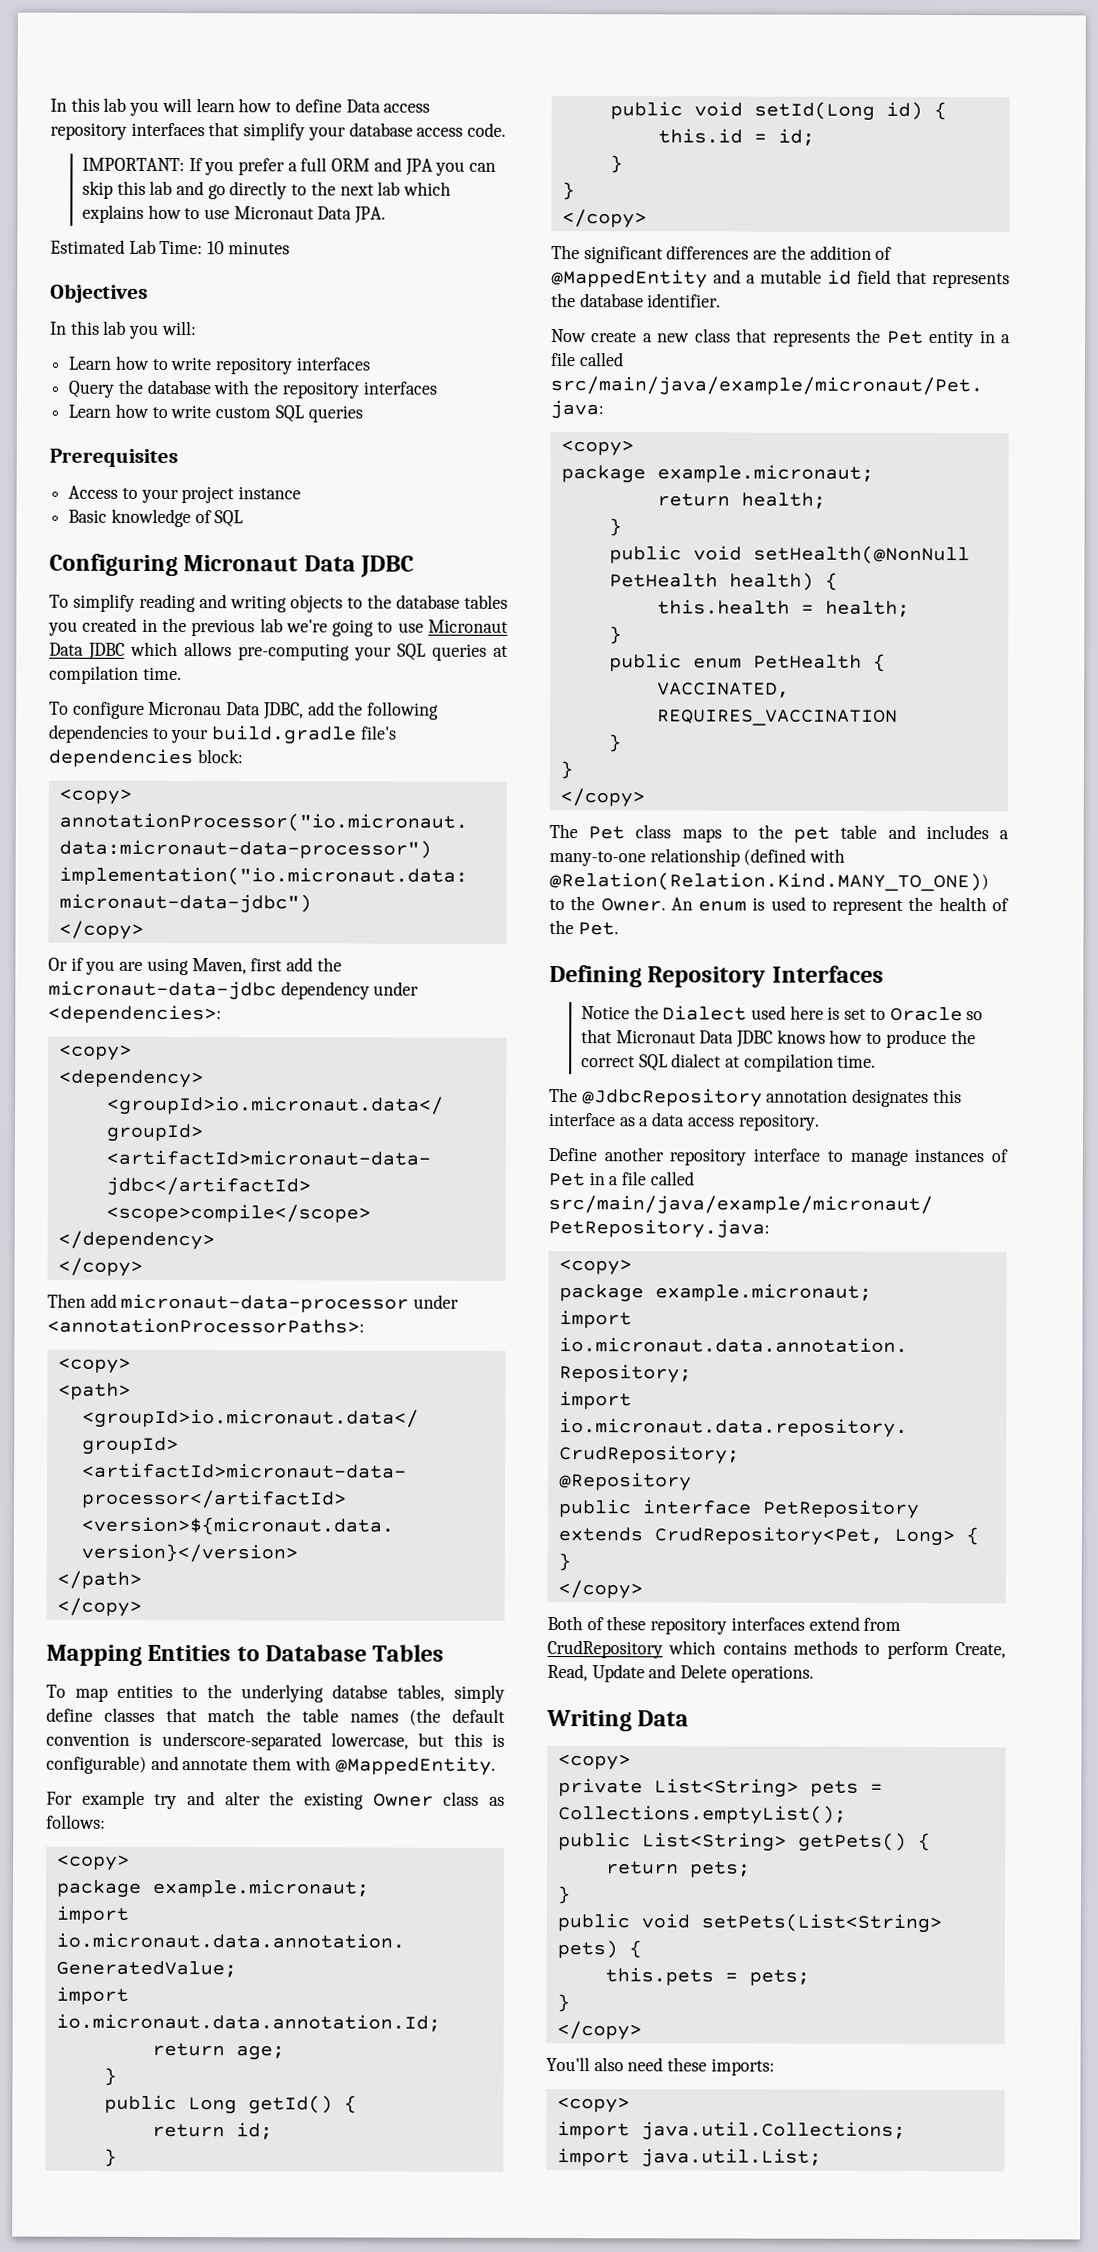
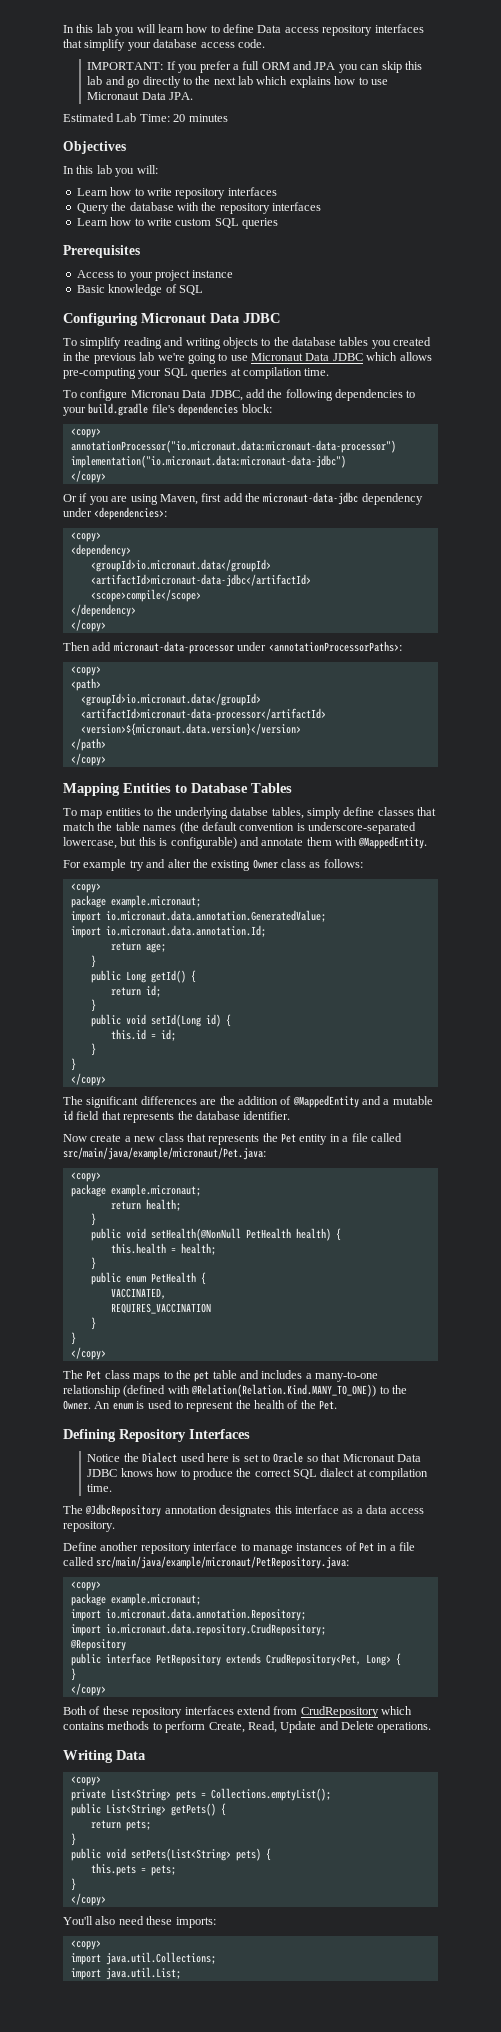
[207,241,225,255] 10 -> [173,114,186,122] 20

